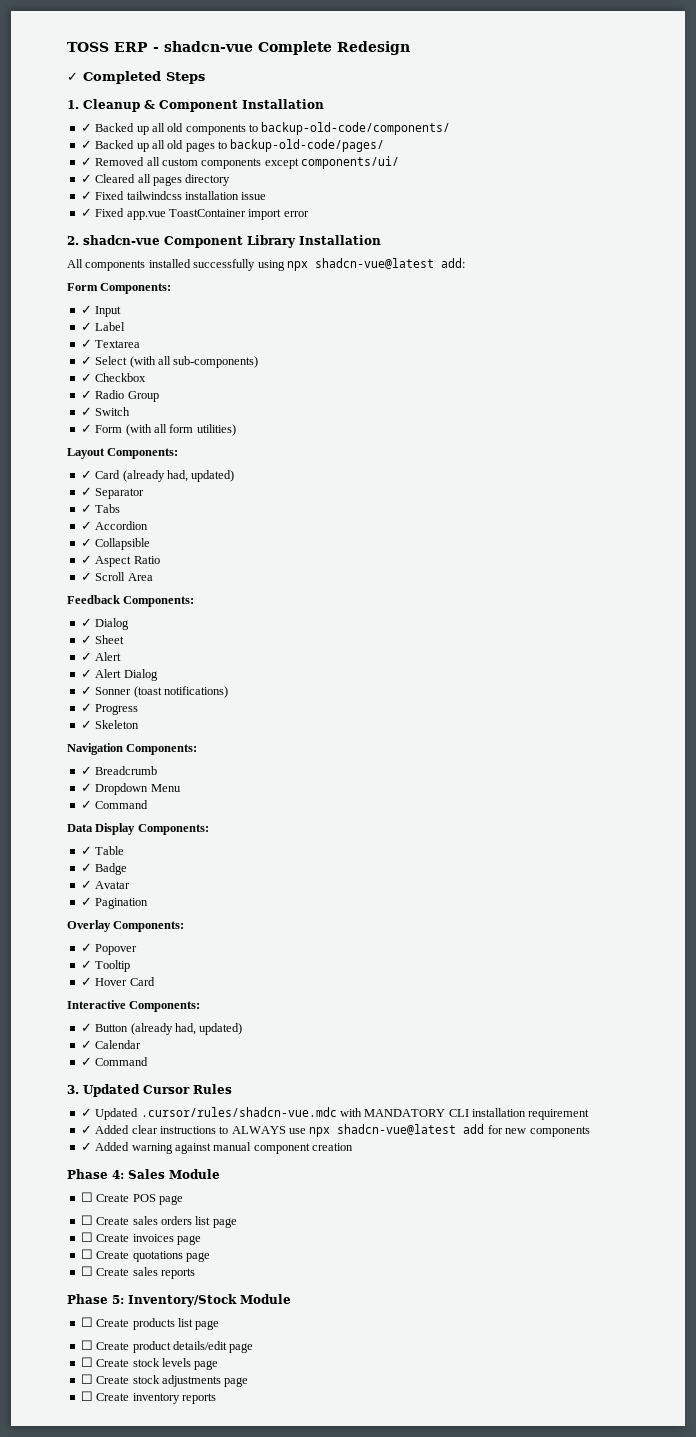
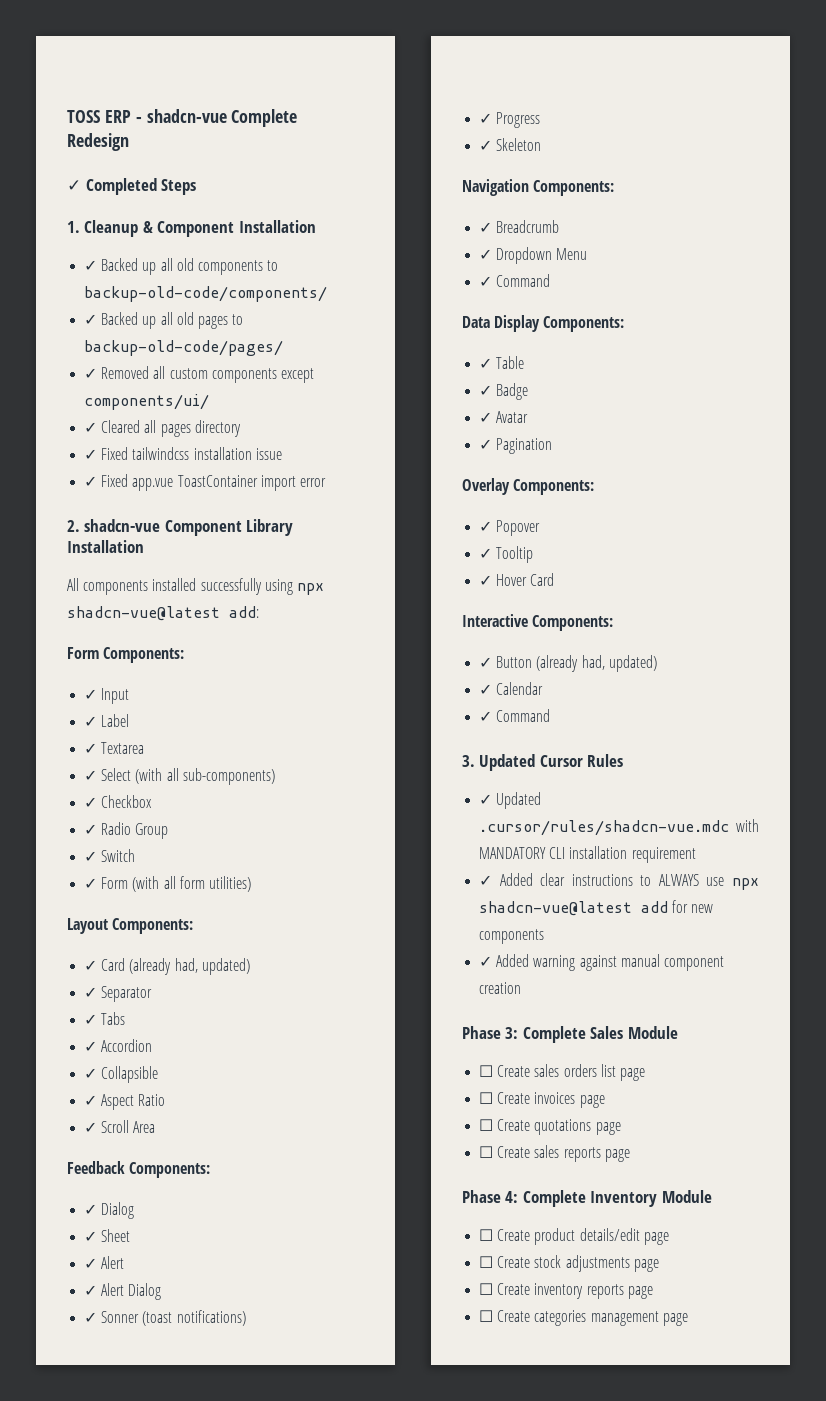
[112,1170,124,1179] 4: -> [505,1026,586,1043] 3: Complete
[80,1192,183,1205] // ☐ Create POS page -> (678, 1032) none
[67,1294,291,1307] [80,1317,220,1330] // Phase 5: Inventory/Stock Module // ☐ Create products list page -> [604,1149,630,1162] [462,1190,712,1207] page // Phase 4: Complete Inventory Module
[80,1357,219,1370] // ☐ Create stock levels page -> (669, 1238) none
(216, 1398) none -> [627,1286,653,1299] [479,1310,688,1326] page // ☐ Create categories management page

